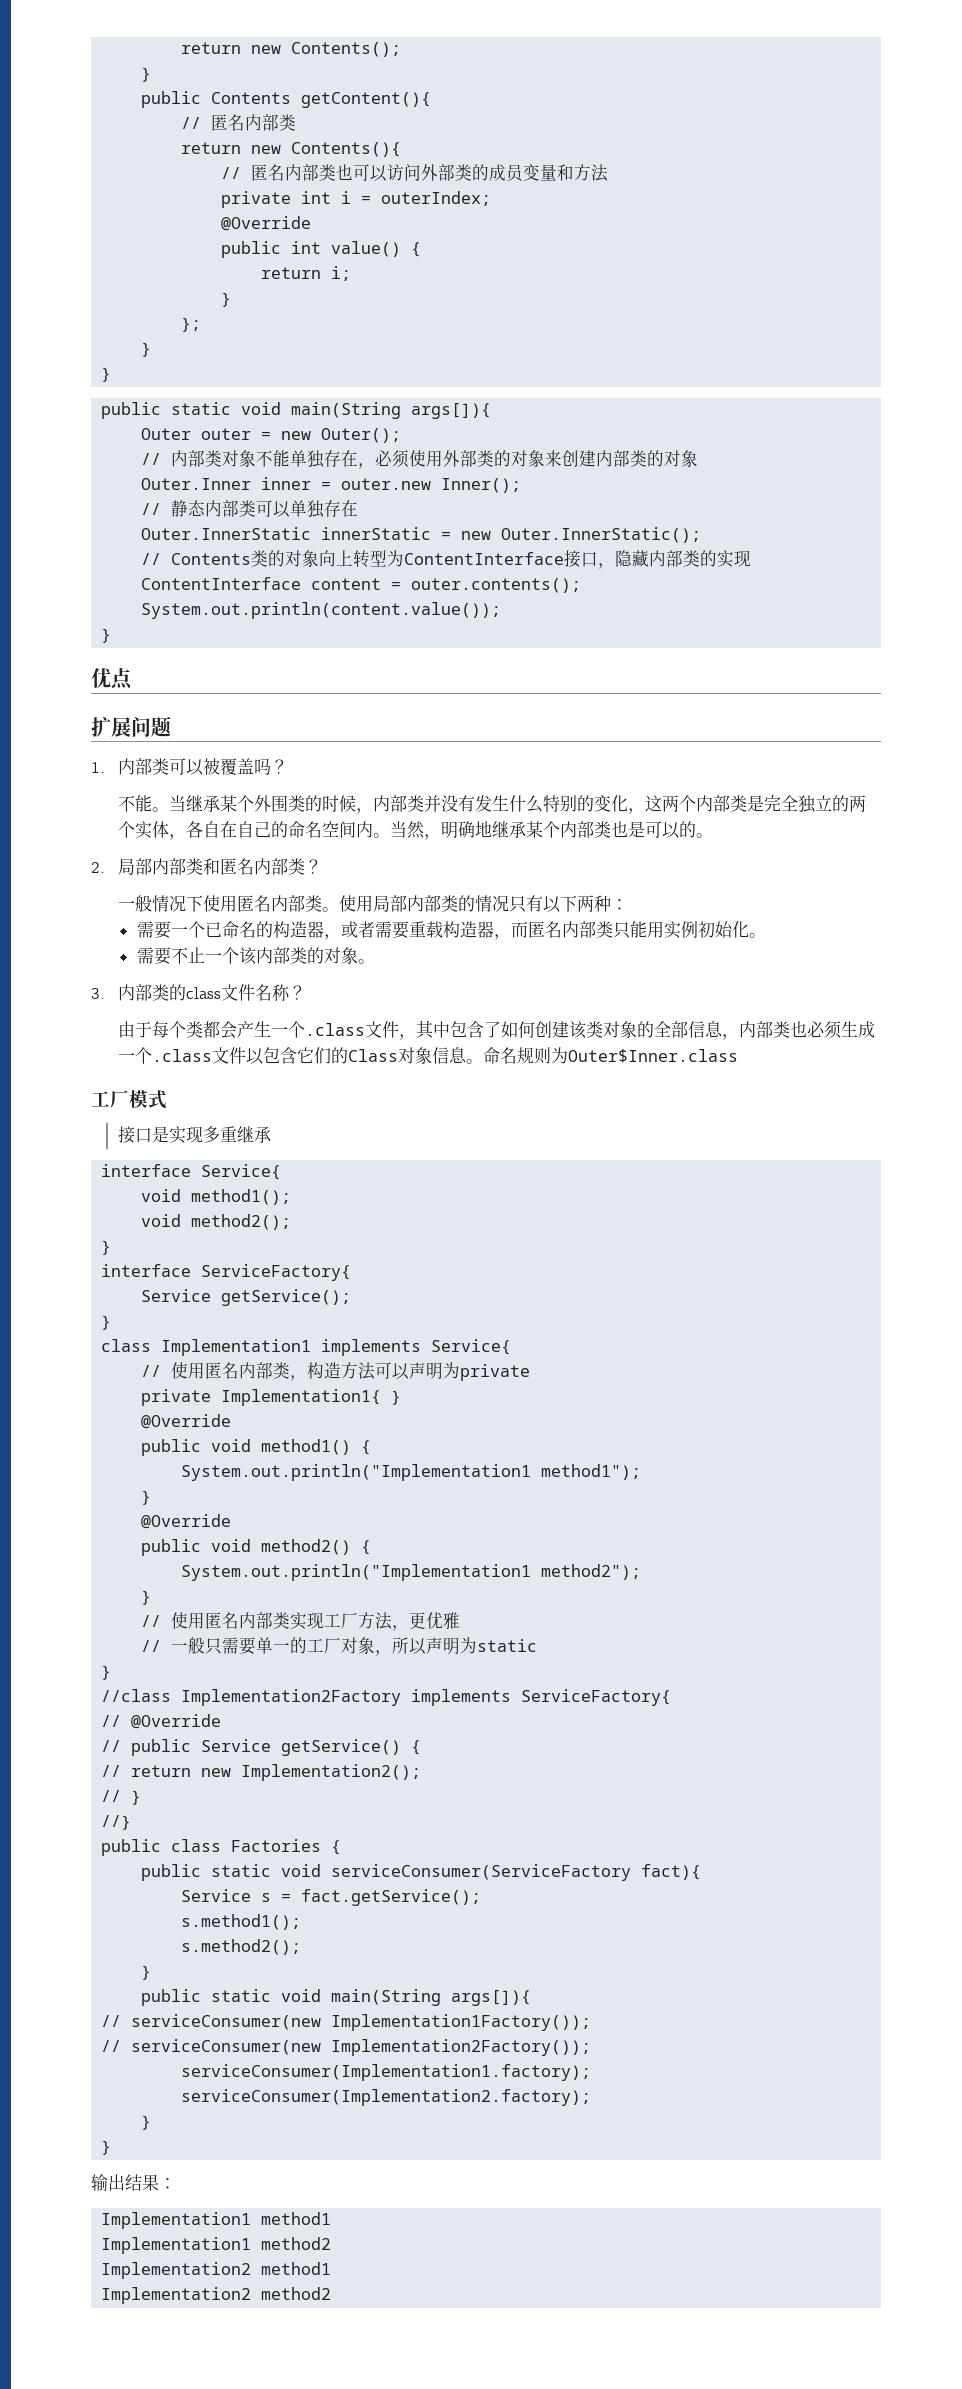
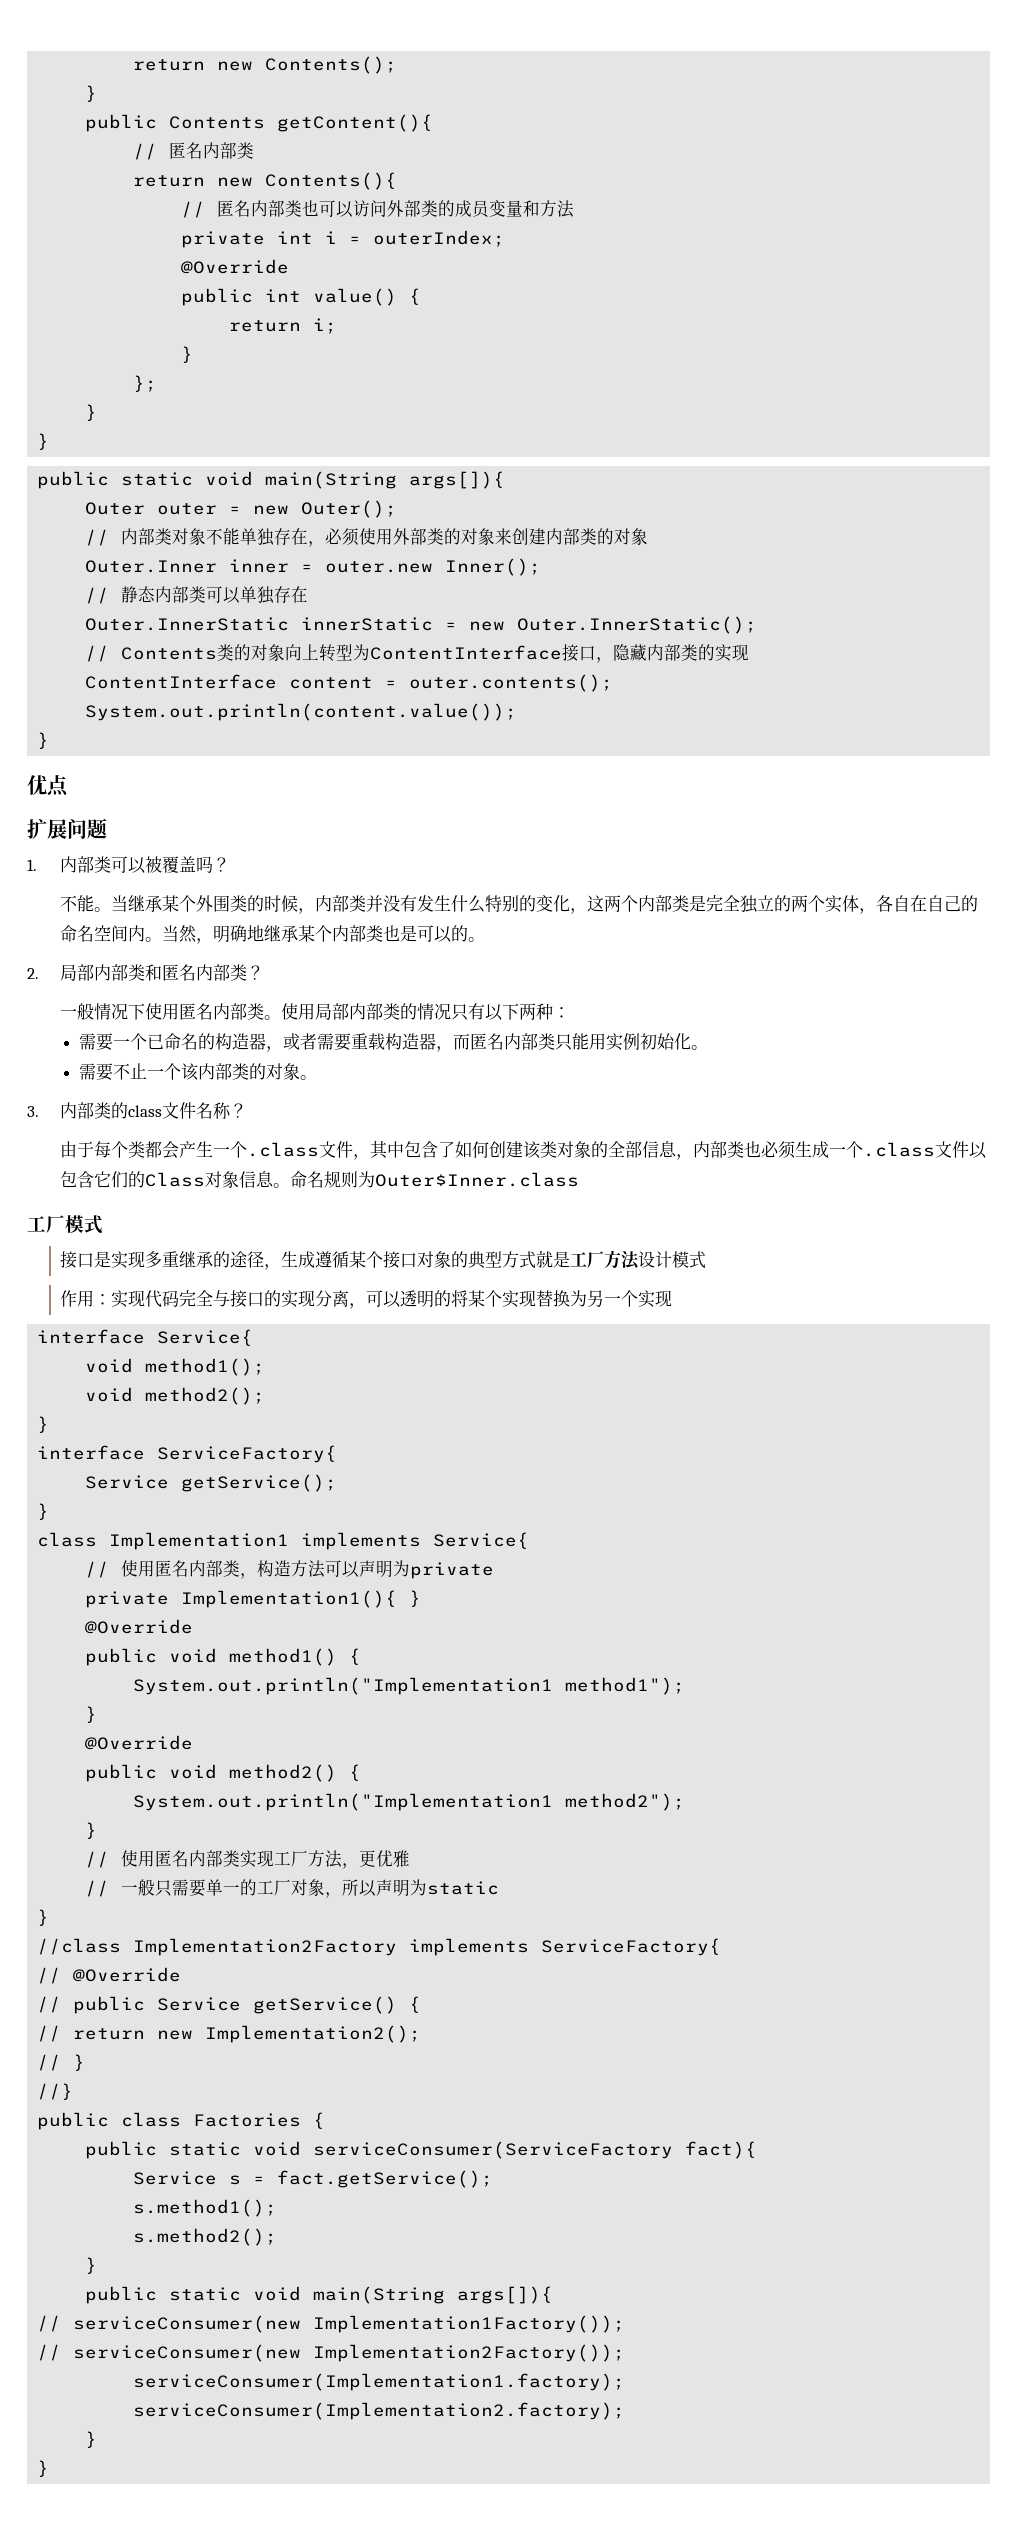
(271, 1134) none -> [213,1250,707,1270] [60,1290,673,1309] 的途径，生成遵循某个接口对象的典型方式就是工厂方法设计模式 // 作用：实现代码完全与接口的实现分离，可以透明的将某个实现替换为另一个实现
[221,1389,382,1406] Implementation1{ -> [181,1590,398,1608] Implementation1(){
[91,2174,176,2191] [101,2212,332,2229] [101,2237,332,2254] [101,2262,332,2279] [101,2287,332,2304] // 输出结果： // Implementation1 method1 // Implementation1 method2 // Implementation2 method1 // Implementation2 method2 -> (50, 2468) none

